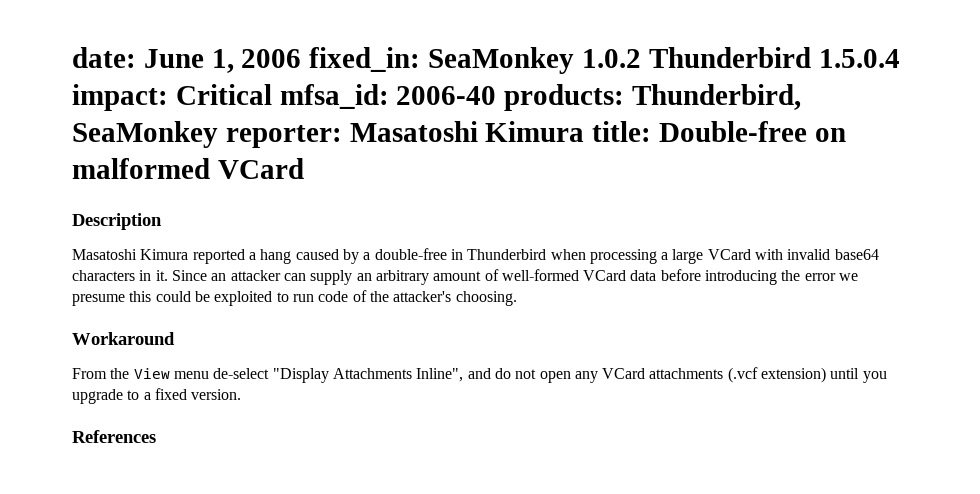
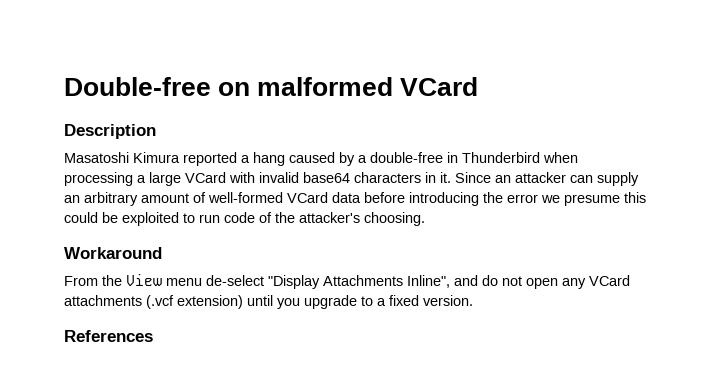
[72,47,900,74] [72,84,802,111] [72,121,652,148] date: June 1, 2006 fixed_in: SeaMonkey 1.0.2 Thunderbird 1.5.0.4 impact: Critical mfsa_id: 2006-40 products: Thunderbird, SeaMonkey reporter: Masatoshi Kimura title: -> (64, 86) none

